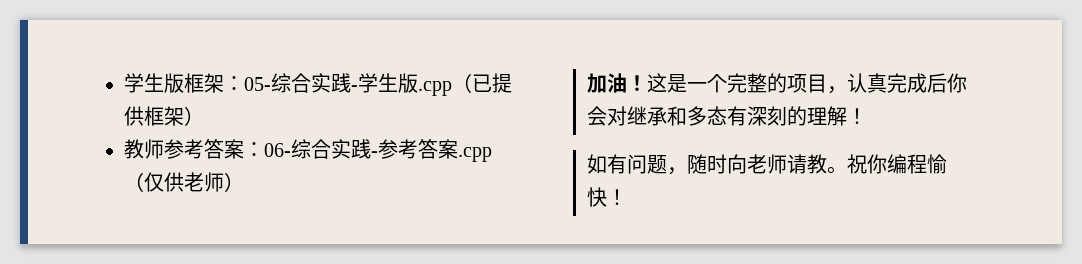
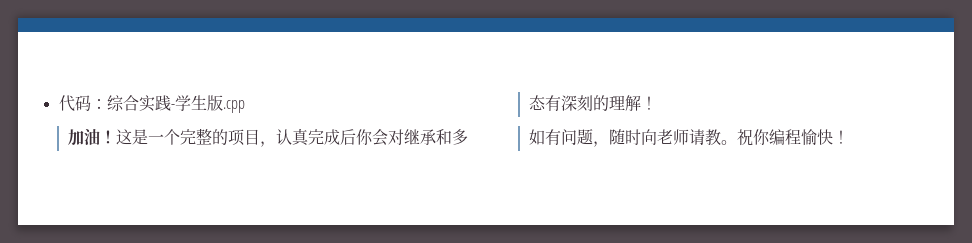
[124,73,271,93] 学生版框架：05- -> [58,95,107,112] 代码：
[452,73,512,93] [124,106,204,126] [124,139,492,162] [124,172,244,192] （已提供框架） // 教师参考答案：06-综合实践-参考答案.cpp（仅供老师） -> (245, 106) none

